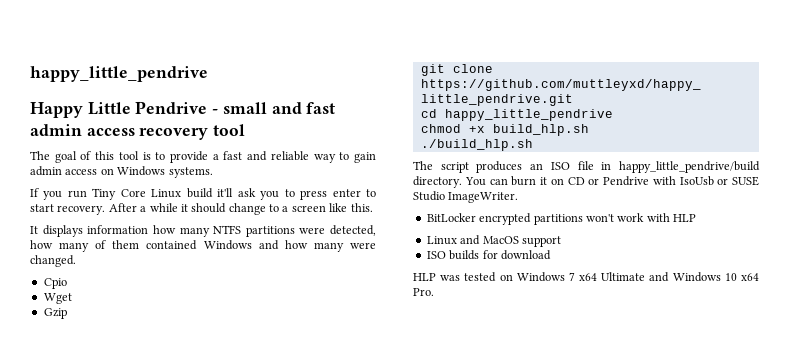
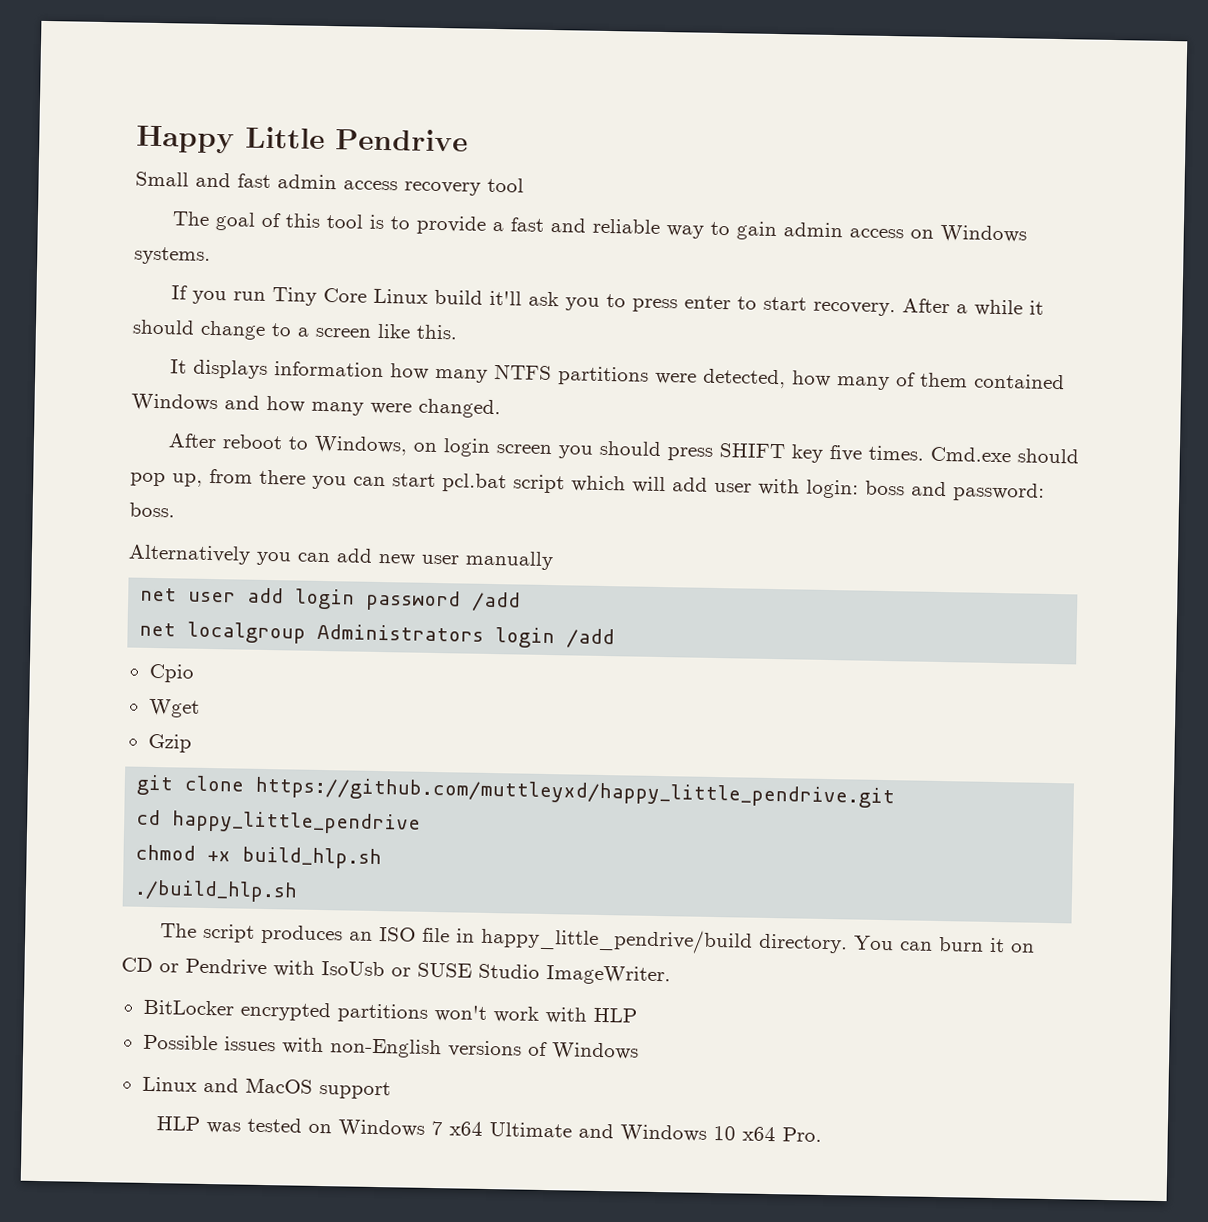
[30,66,208,82] happy_little_pendrive // -> (136, 139) none
[212,102,267,114] - small -> [135,171,189,187] // Small
(76, 261) none -> [167,433,1079,464] [130,468,1045,502] [129,502,175,518] [128,544,554,571] [140,587,522,612] [139,621,616,649] // After reboot to Windows, on login screen you should press SHIFT key five times. Cmd.exe should pop up, from there you can start pcl.bat script which will add user with login: boss and password: boss. // Alternatively you can add new user manually // net user add login password /add // net localgroup Administrators login /add
(696, 218) none -> [142,1034,639,1060] // Possible issues with non-English versions of Windows
[426,250,551,260] // ISO builds for download -> (391, 1090) none

